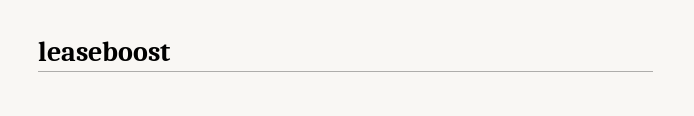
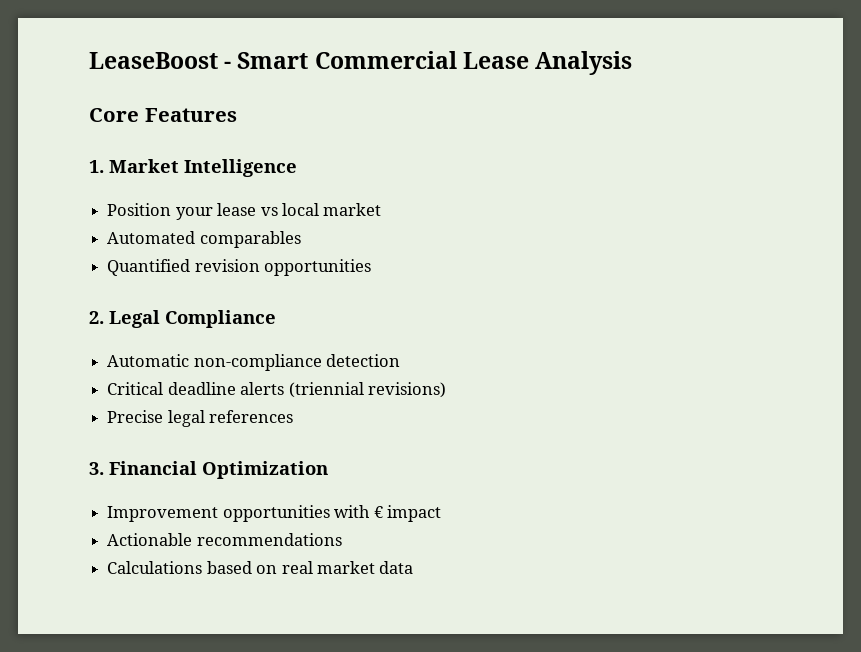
[38,41,171,61] leaseboost -> [89,51,633,75] [89,108,237,122] [89,159,297,177] [107,203,382,220] [107,231,301,248] [107,259,372,276] [89,310,276,328] [107,354,401,371] [107,382,446,398] [107,410,294,427] [89,461,328,479] [107,505,441,522] [107,533,342,546] [107,561,414,574] LeaseBoost - Smart Commercial Lease Analysis // Core Features // 1. Market Intelligence // Position your lease vs local market // Automated comparables // Quantified revision opportunities // 2. Legal Compliance // Automatic non-compliance detection // Critical deadline alerts (triennial revisions) // Precise legal references // 3. Financial Optimization // Improvement opportunities with € impact // Actionable recommendations // Calculations based on real market data

